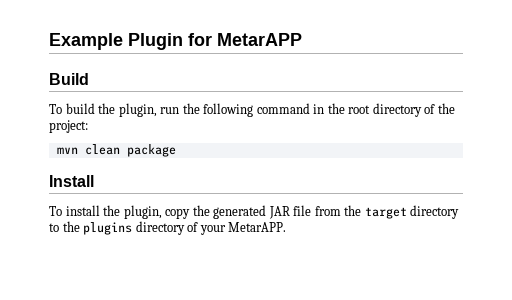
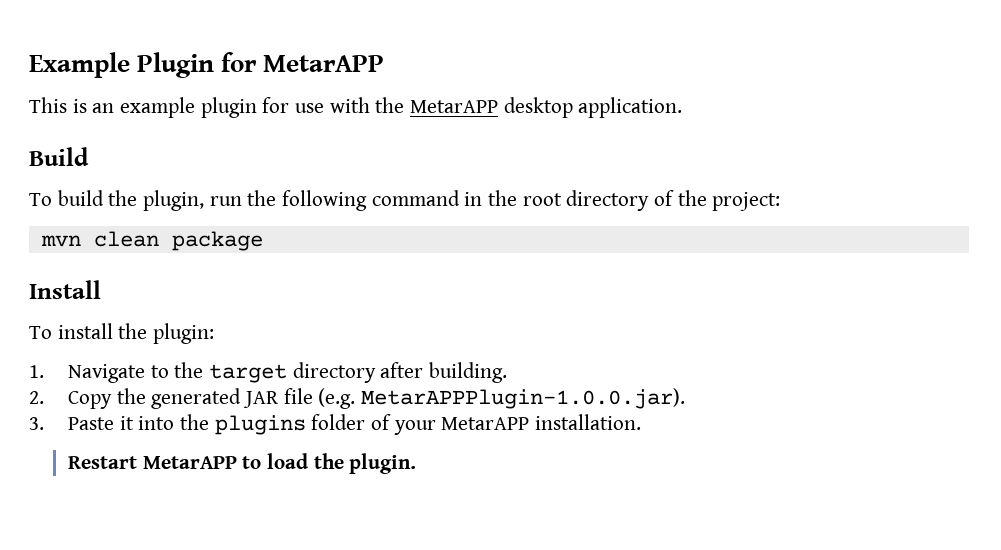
(302, 39) none -> [29,97,683,118] // This is an example plugin for use with the MetarAPP desktop application.
[123,205,460,219] [49,223,59,232] plugin, copy the generated JAR file from the target directory to -> [153,323,215,344] [29,362,508,383] [29,388,686,409] [29,416,175,430] plugin: // 1. Navigate to the target directory after building. // 2. Copy the generated JAR file (e.g. MetarAPPPlugin-1.0.0.jar). // 3. Paste it into
[135,221,185,235] directory -> [311,414,366,430] folder
[228,222,287,232] MetarAPP. -> [441,414,642,430] [68,453,417,474] MetarAPP installation. // Restart MetarAPP to load the plugin.

